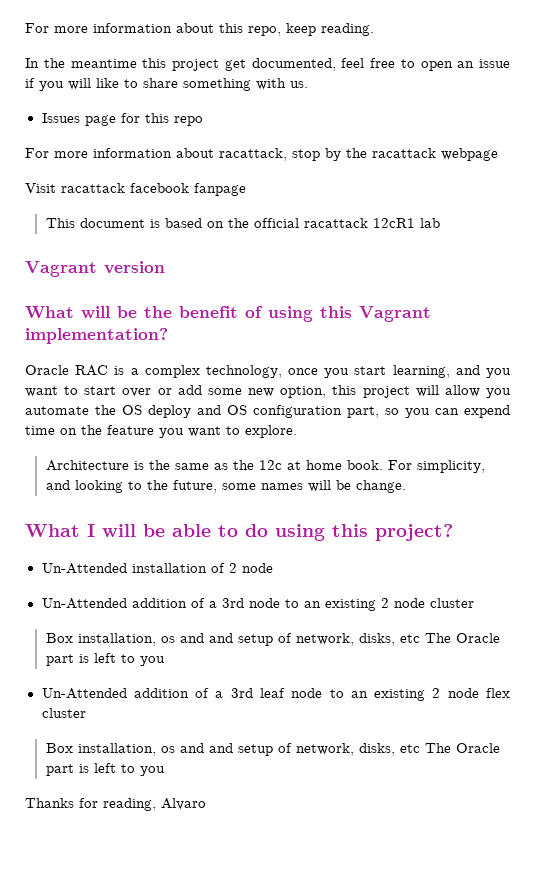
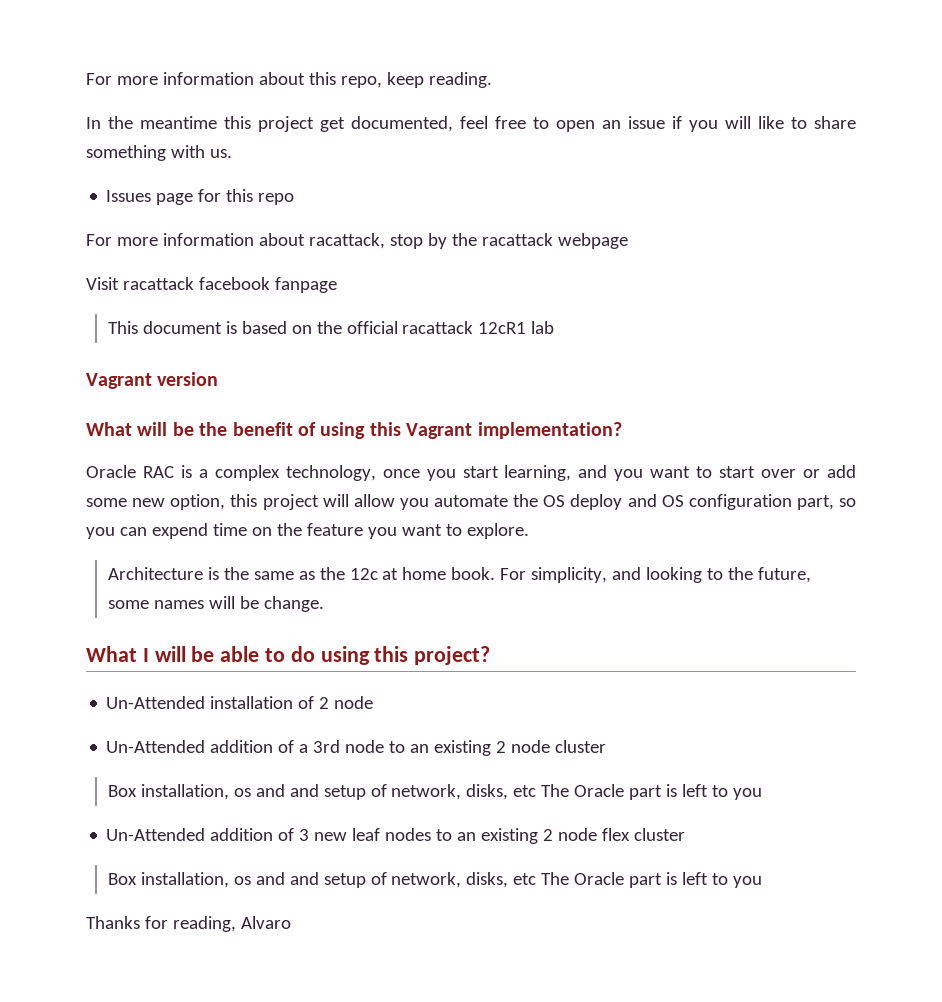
[215,688,323,698] a 3rd leaf node -> [299,828,432,841] 3 new leaf nodes

